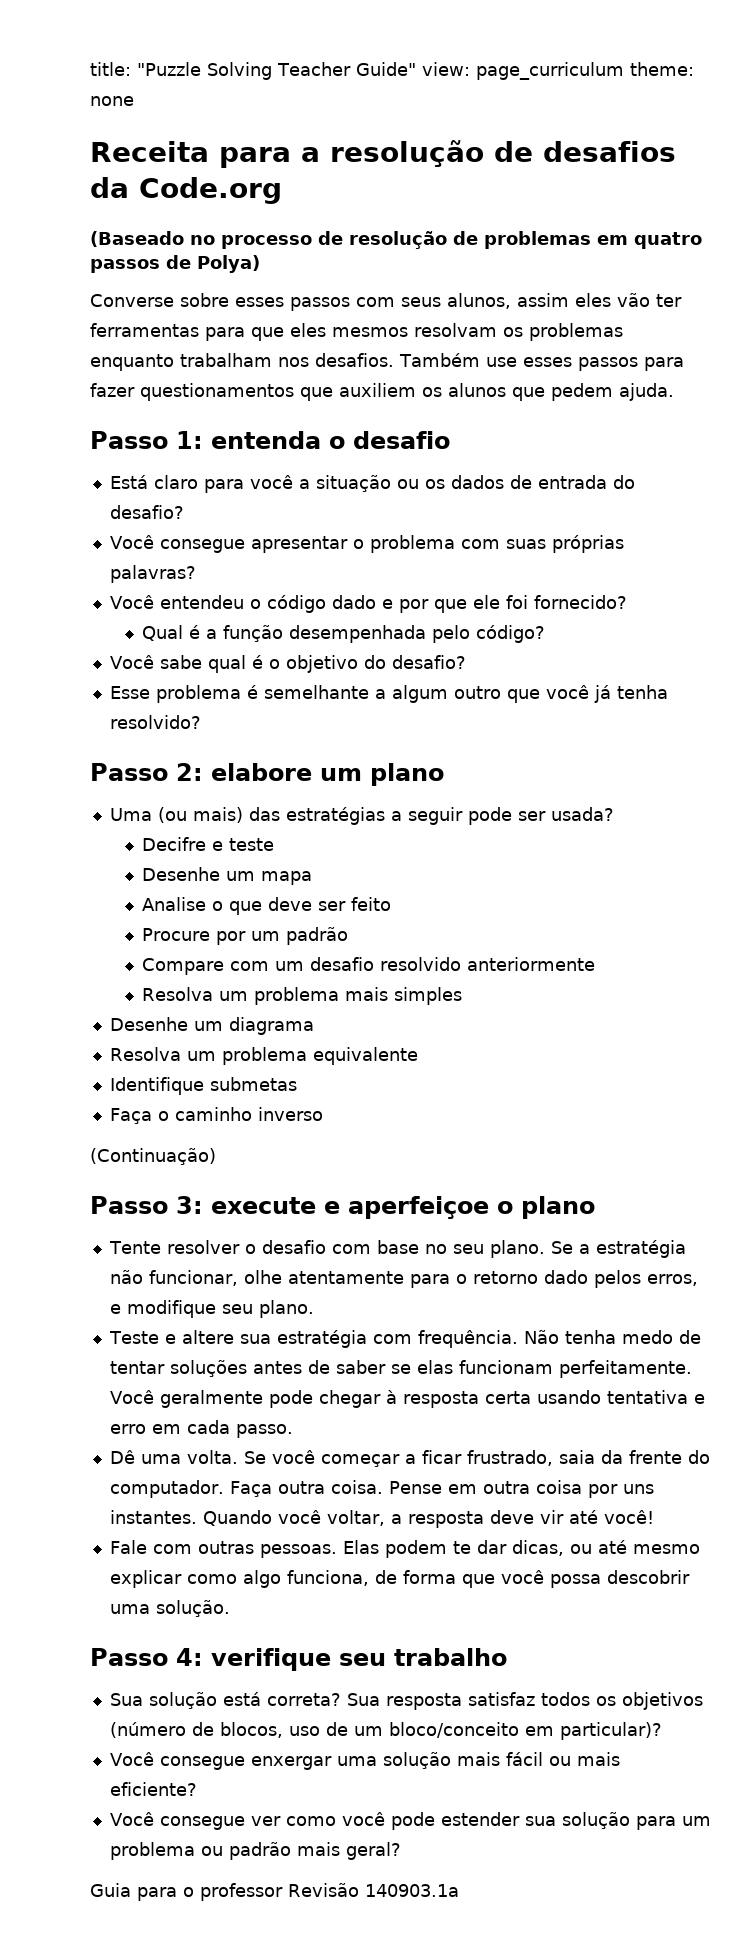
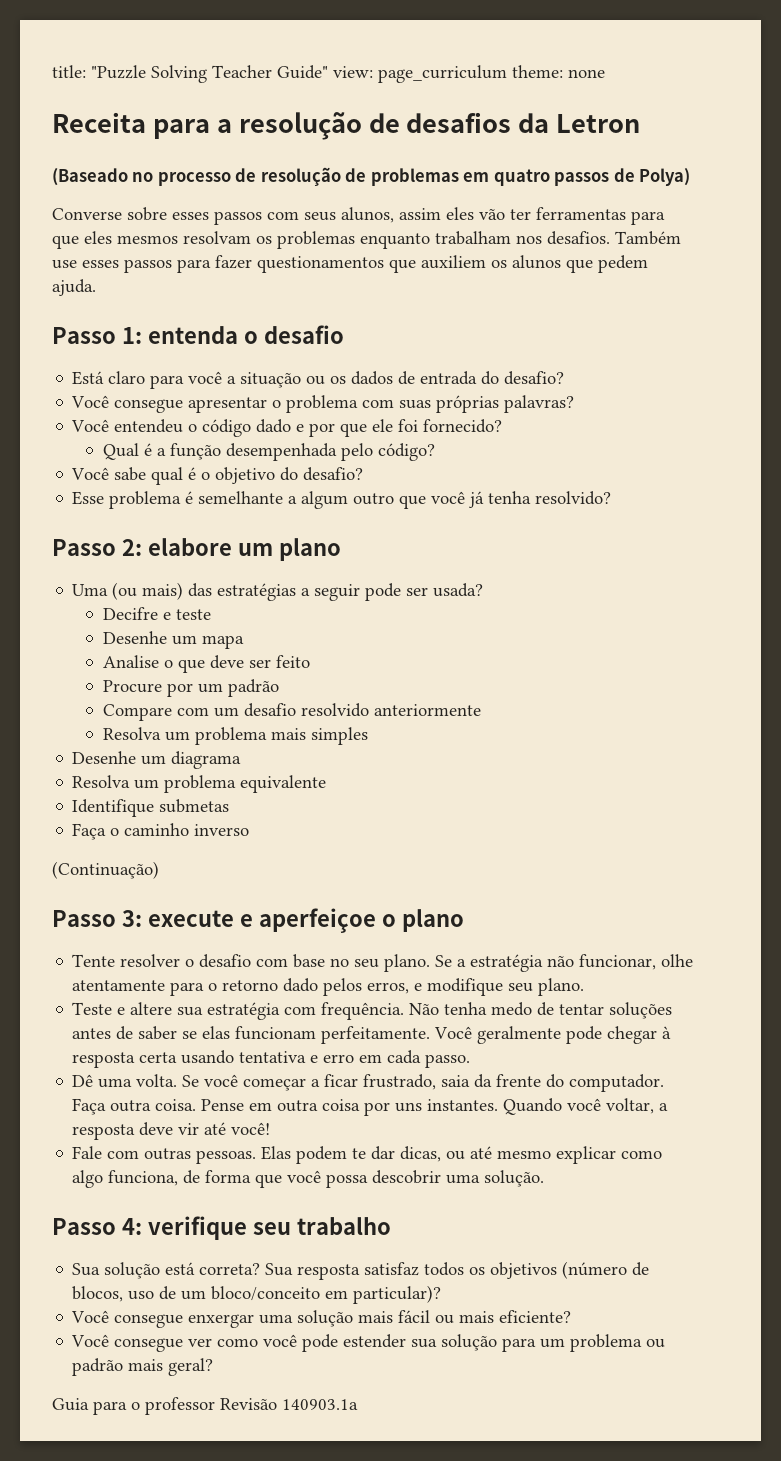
[139,177,282,204] Code.org -> [556,114,641,133] Letron

